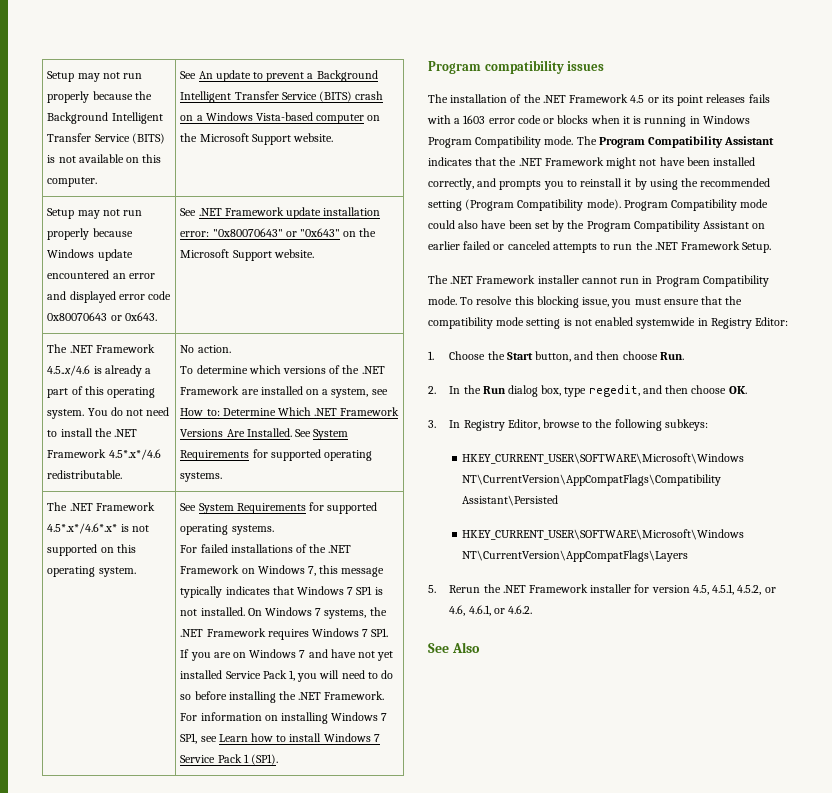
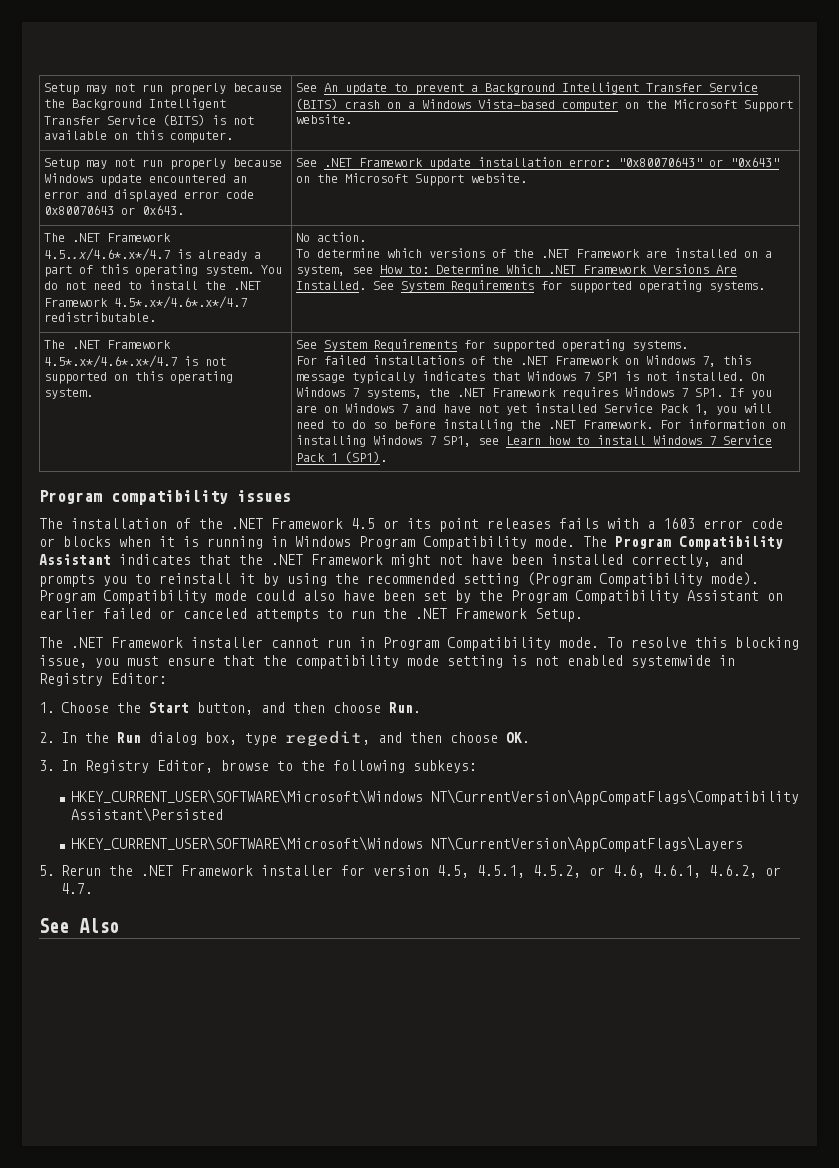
[47,365,91,376] 4.5..x/4.6 -> [44,248,171,261] 4.5..x/4.6*.x*/4.7
[108,449,161,460] 4.5*.x*/4.6 -> [114,296,248,309] 4.5*.x*/4.6*.x*/4.7
[47,523,118,534] 4.5*.x*/4.6*.x* -> [44,355,178,368] 4.5*.x*/4.6*.x*/4.7
[493,605,532,614] or 4.6.2. -> [708,865,781,878] [60,883,93,894] 4.6.2, or 4.7.

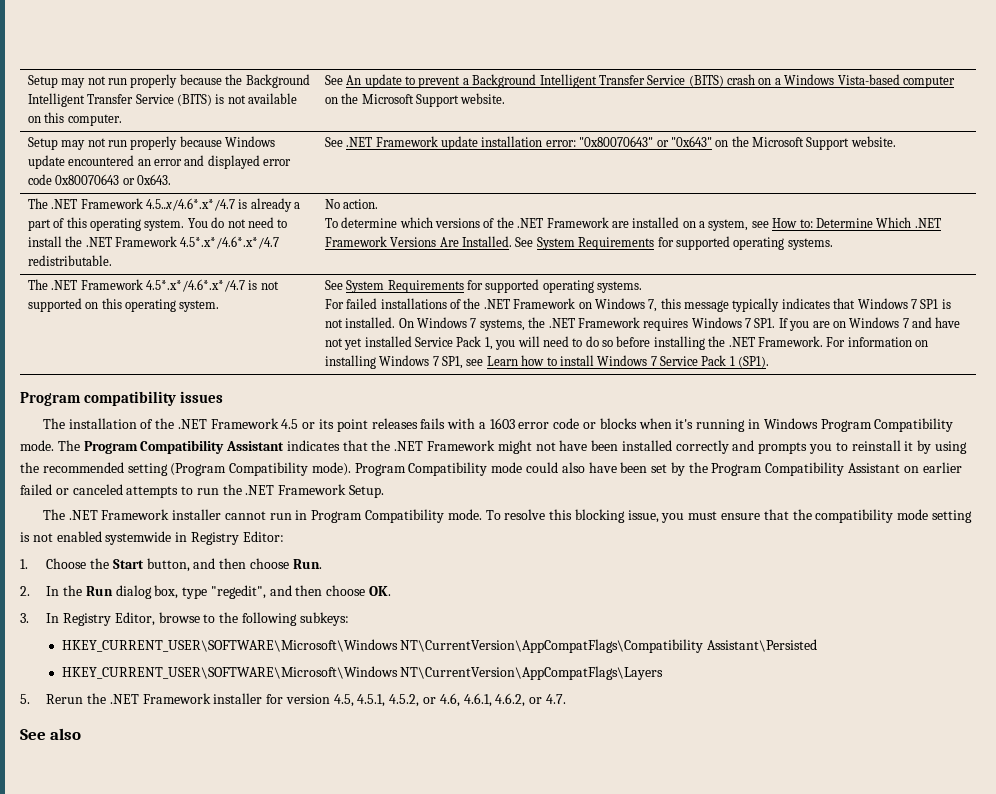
[159,536,199,547] it is -> [675,419,694,429] it's
[631,554,711,567] correctly, -> [675,440,729,454] correctly
[284,731,370,747] regedit, -> [210,585,266,599] "regedit",
[79,918,119,933] Also -> [50,728,82,740] also

